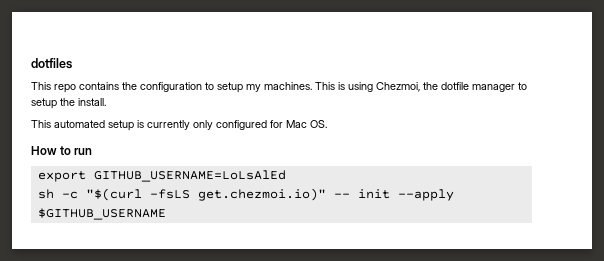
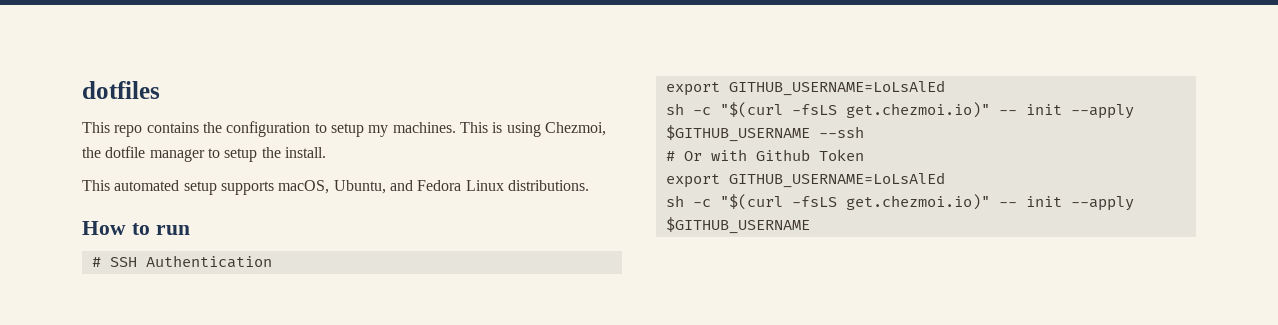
[137,120,327,130] is currently only configured for Mac OS. -> [220,180,589,195] supports macOS, Ubuntu, and Fedora Linux distributions.
[37,170,286,182] // export GITHUB_USERNAME=LoLsAlEd -> [91,255,272,268] [665,80,945,96] [665,102,1134,119] [665,125,864,142] [665,149,864,161] [665,172,945,188] // # SSH Authentication // export GITHUB_USERNAME=LoLsAlEd // sh -c "$(curl -fsLS get.chezmoi.io)" -- init --apply $GITHUB_USERNAME --ssh // # Or with Github Token // export GITHUB_USERNAME=LoLsAlEd

